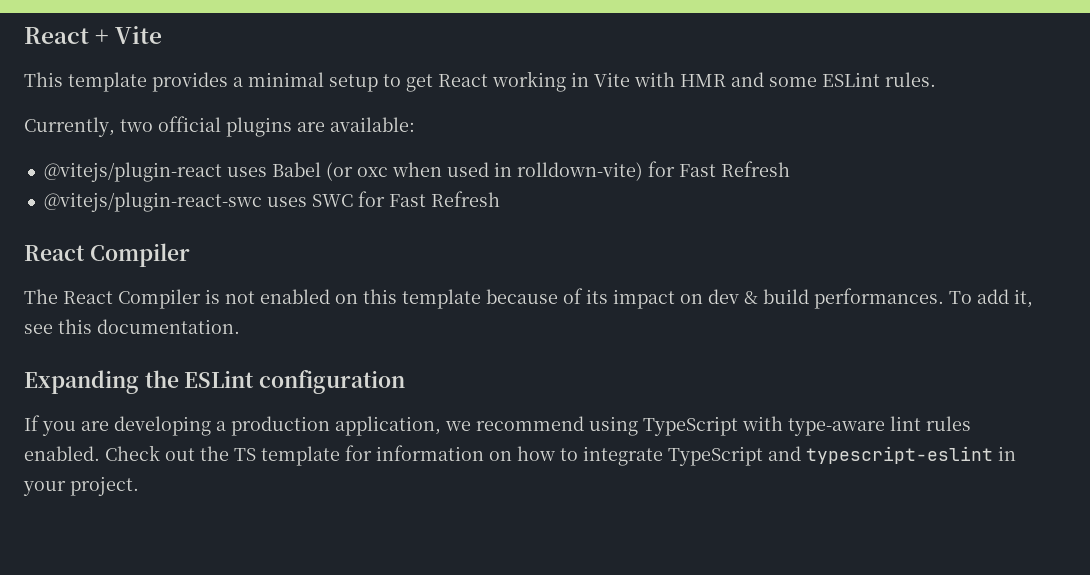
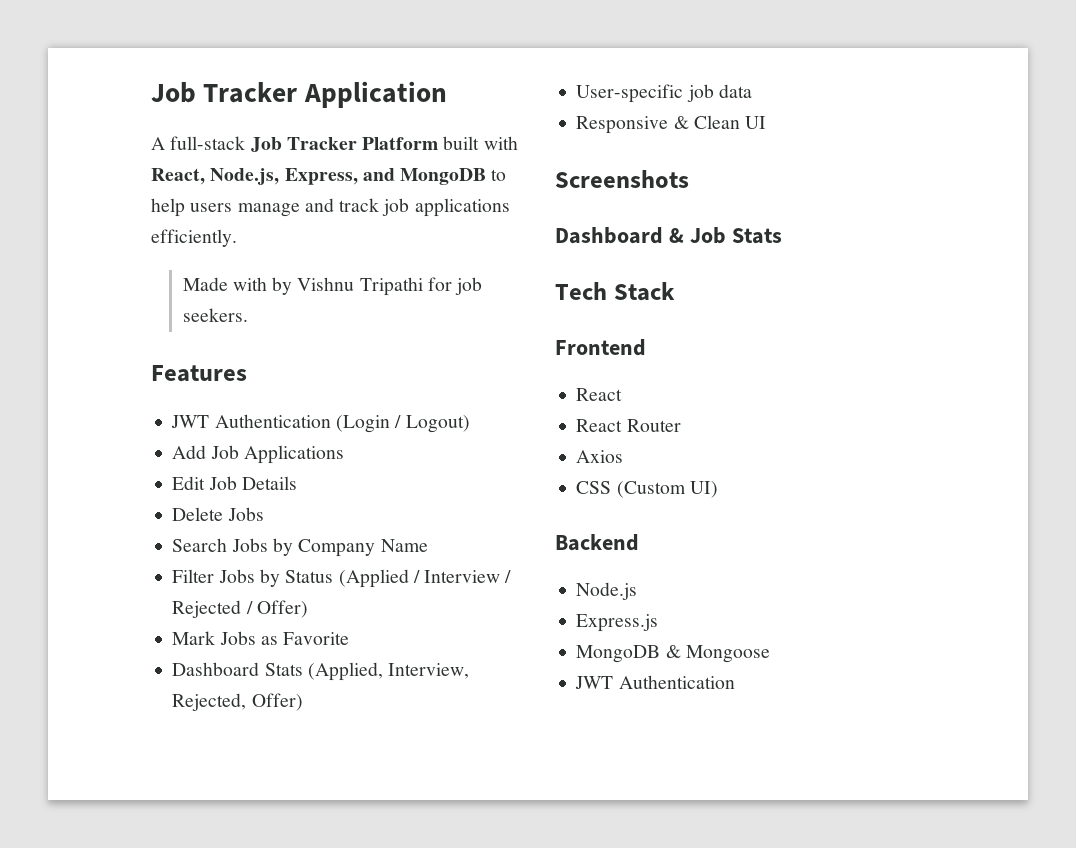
[24,26,163,44] [24,71,936,92] [24,116,415,137] [43,161,790,182] [43,191,500,212] [24,243,190,267] [24,288,1033,309] [24,319,240,334] [24,370,406,394] [24,415,971,436] [24,445,1016,466] [23,476,139,496] React + Vite // This template provides a minimal setup to get React working in Vite with HMR and some ESLint rules. // Currently, two official plugins are available: // @vitejs/plugin-react uses Babel (or oxc when used in rolldown-vite) for Fast Refresh // @vitejs/plugin-react-swc uses SWC for Fast Refresh // React Compiler // The React Compiler is not enabled on this template because of its impact on dev & build performances. To add it, see this documentation. // Expanding the ESLint configuration // If you are developing a production application, we recommend using TypeScript with type-aware lint rules enabled. Check out the TS template for information on how to integrate TypeScript and typescript-eslint in your project. -> [151,81,447,108] [151,136,518,152] [151,168,507,185] [151,198,510,217] [151,229,237,247] [182,277,483,296] [182,308,248,322] [151,365,247,382] [171,414,470,433] [172,445,344,464] [172,476,297,490] [172,507,264,521] [172,538,428,557] [172,569,512,588] [172,600,308,618] [172,631,350,645] [172,662,470,681] [172,693,303,711] [576,84,752,103] [576,115,767,134] [555,170,689,188] [555,227,782,244] [555,282,675,301] [555,339,646,356] [576,388,623,401] [576,419,681,432] [576,450,624,463] [576,481,718,498] [555,534,639,551] [576,582,638,600] [576,614,659,632] [576,645,770,663] [575,675,735,689] Job Tracker Application // A full-stack Job Tracker Platform built with React, Node.js, Express, and MongoDB to help users manage and track job applications efficiently. // Made with by Vishnu Tripathi for job seekers. // Features // JWT Authentication (Login / Logout) // Add Job Applications // Edit Job Details // Delete Jobs // Search Jobs by Company Name // Filter Jobs by Status (Applied / Interview / Rejected / Offer) // Mark Jobs as Favorite // Dashboard Stats (Applied, Interview, Rejected, Offer) // User-specific job data // Responsive & Clean UI // Screenshots // Dashboard & Job Stats // Tech Stack // Frontend // React // React Router // Axios // CSS (Custom UI) // Backend // Node.js // Express.js // MongoDB & Mongoose // JWT Authentication

